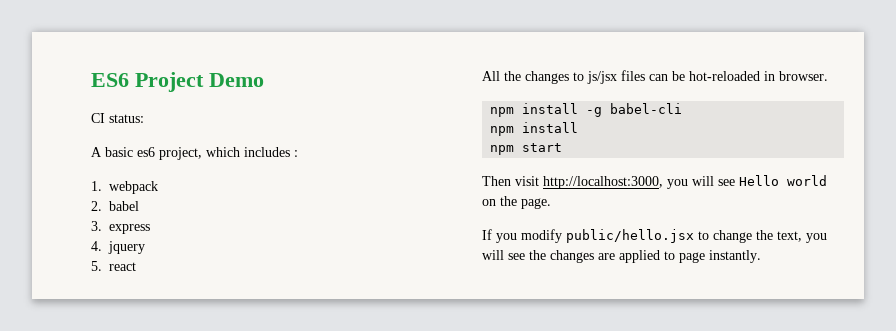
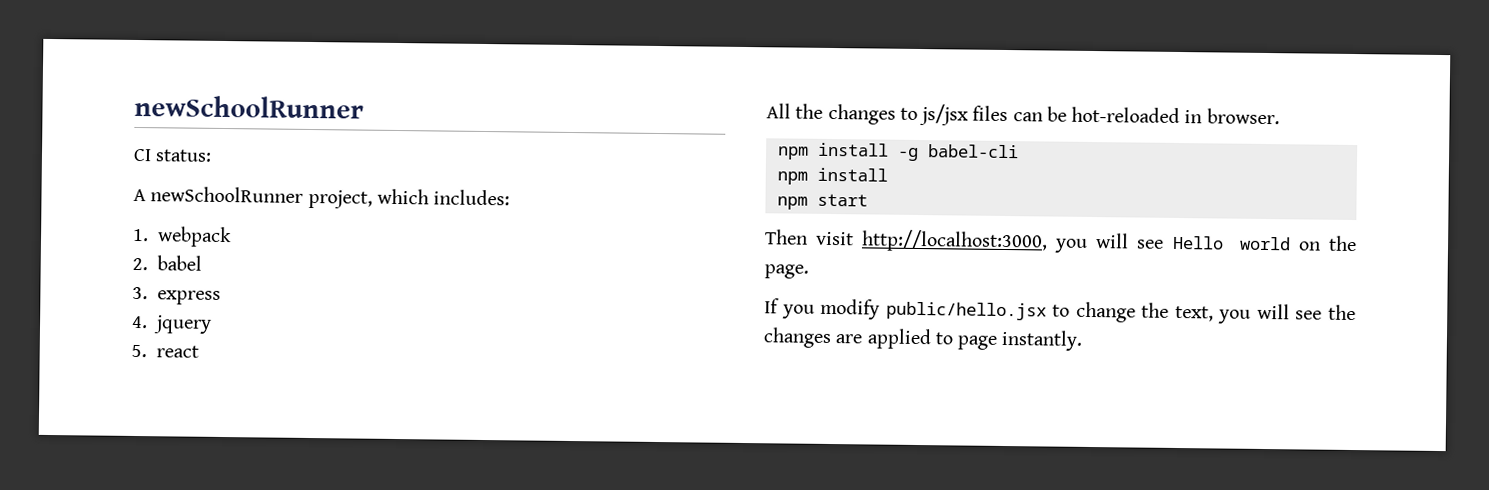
[91,72,264,92] ES6 Project Demo -> [134,94,364,119] newSchoolRunner
[105,147,298,160] basic es6 project, which includes : -> [150,186,511,209] newSchoolRunner project, which includes:

